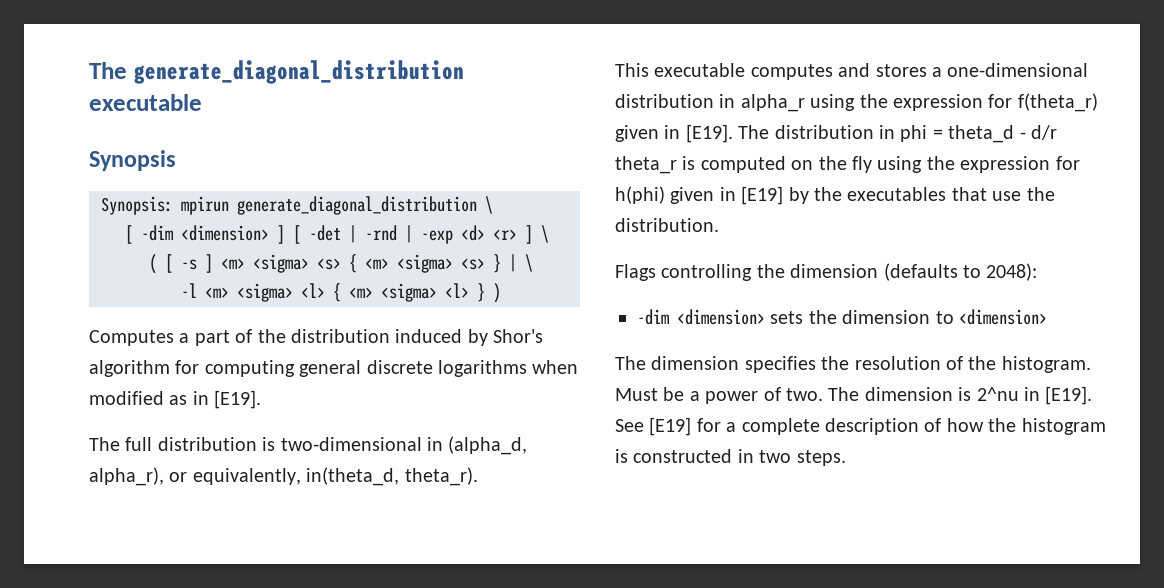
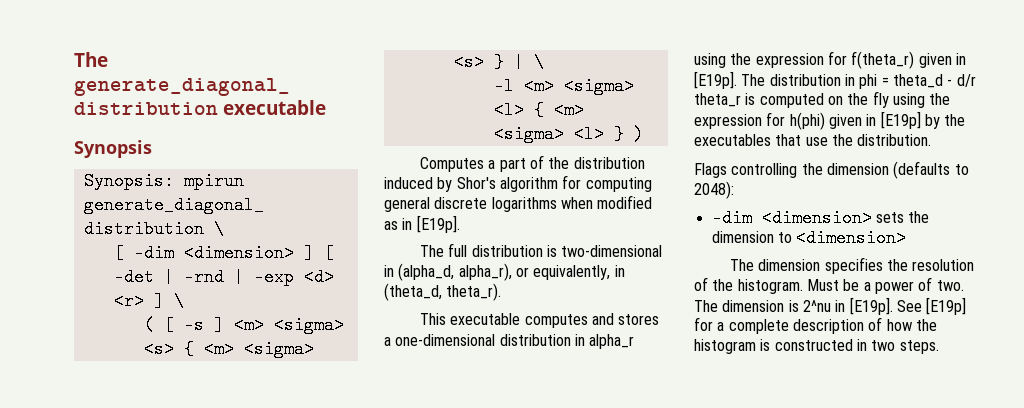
[214,390,262,409] [E19]. -> [416,215,460,233] [E19p].
[306,467,400,486] in(theta_d, -> [614,265,625,277] [384,283,442,301] in (theta_d,
[685,124,733,143] [E19]. -> [694,71,737,89] [E19p].
[741,186,784,205] [E19] -> [880,111,921,129] [E19p]
[1045,386,1093,405] [615,417,692,436] [E19]. See [E19] -> [849,297,967,315] [E19p]. See [E19p]

